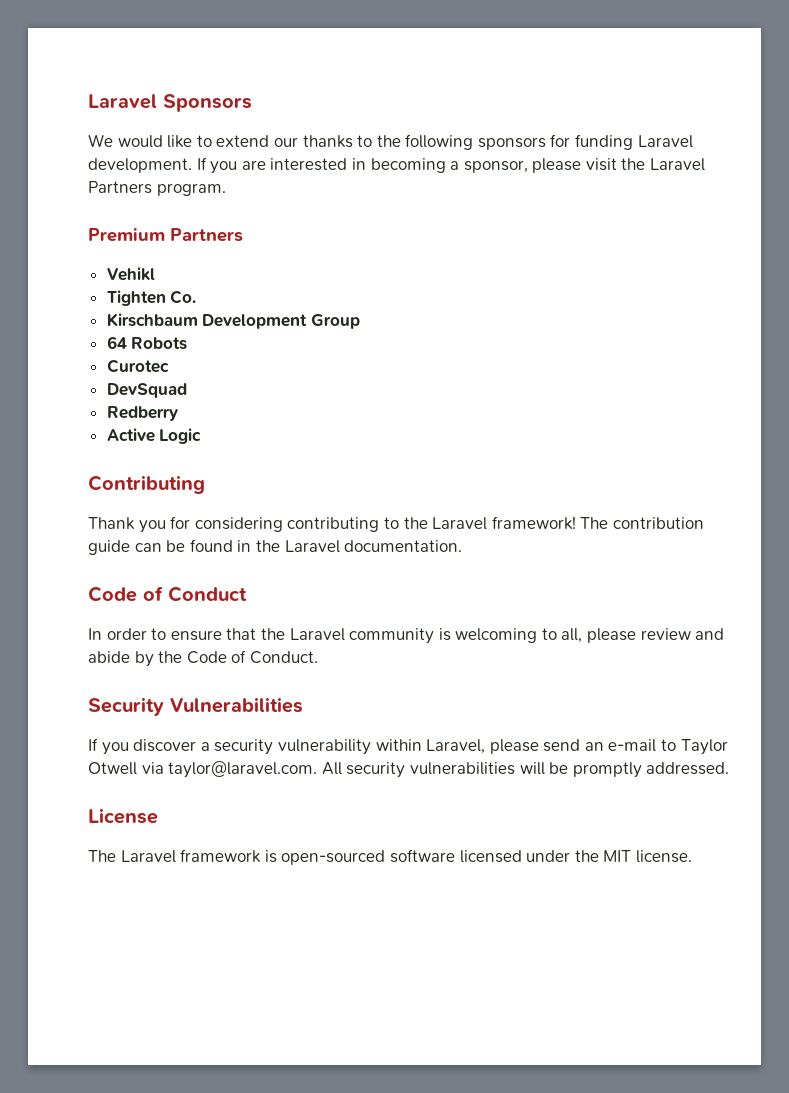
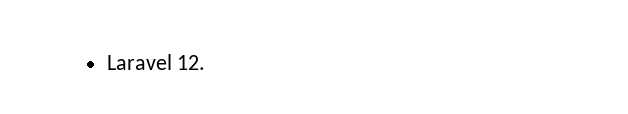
[88,94,252,112] [88,134,693,150] [88,157,706,174] [88,181,226,196] [88,228,243,242] [106,267,155,281] [106,290,197,306] [106,313,360,329] [106,336,188,350] [106,359,169,373] [106,383,187,398] [106,406,178,421] [106,428,202,444] [88,475,205,494] [88,516,704,533] [88,539,463,555] [88,586,247,602] [88,628,725,644] [88,650,318,667] [88,697,303,716] [88,738,728,755] [88,761,730,778] [88,808,158,824] [88,849,692,865] Laravel Sponsors // We would like to extend our thanks to the following sponsors for funding Laravel development. If you are interested in becoming a sponsor, please visit the Laravel Partners program. // Premium Partners // Vehikl // Tighten Co. // Kirschbaum Development Group // 64 Robots // Curotec // DevSquad // Redberry // Active Logic // Contributing // Thank you for considering contributing to the Laravel framework! The contribution guide can be found in the Laravel documentation. // Code of Conduct // In order to ensure that the Laravel community is welcoming to all, please review and abide by the Code of Conduct. // Security Vulnerabilities // If you discover a security vulnerability within Laravel, please send an e-mail to Taylor Otwell via taylor@laravel.com. All security vulnerabilities will be promptly addressed. // License // The Laravel framework is open-sourced software licensed under the MIT license. -> [106,54,206,70] Laravel 12.

